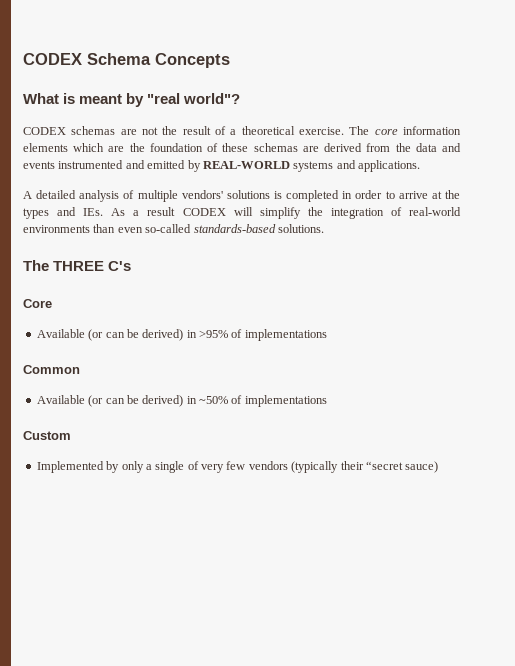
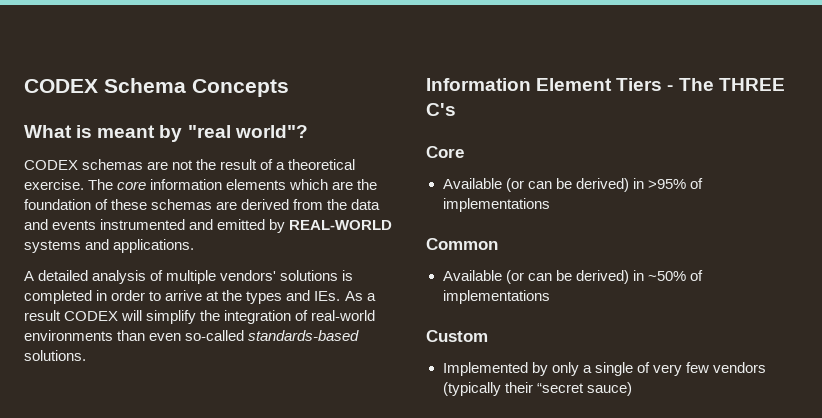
(324, 228) none -> [426,78,674,91] Information Element Tiers -

